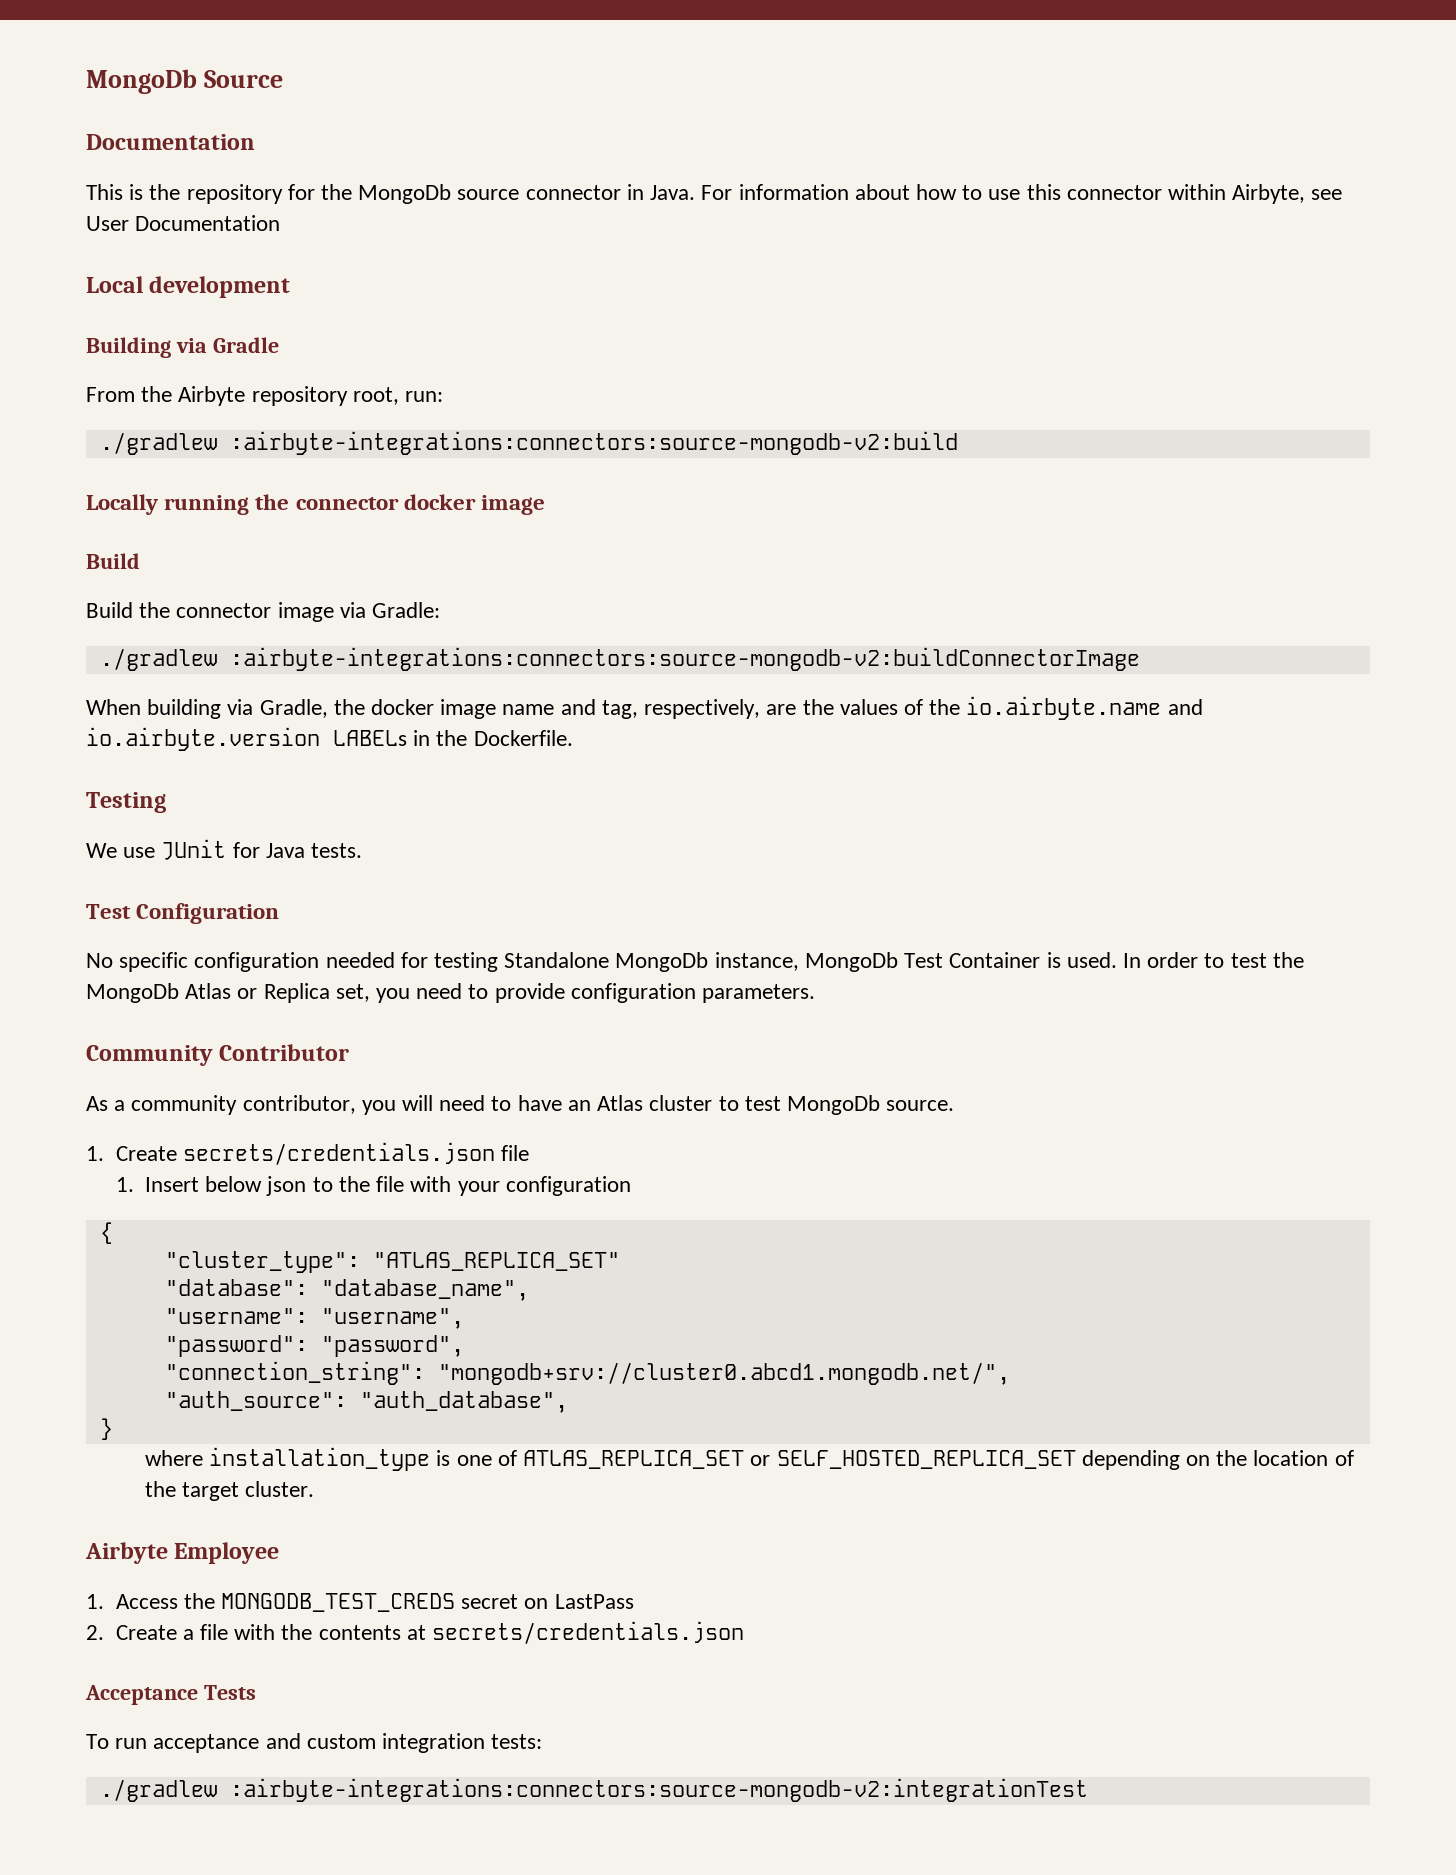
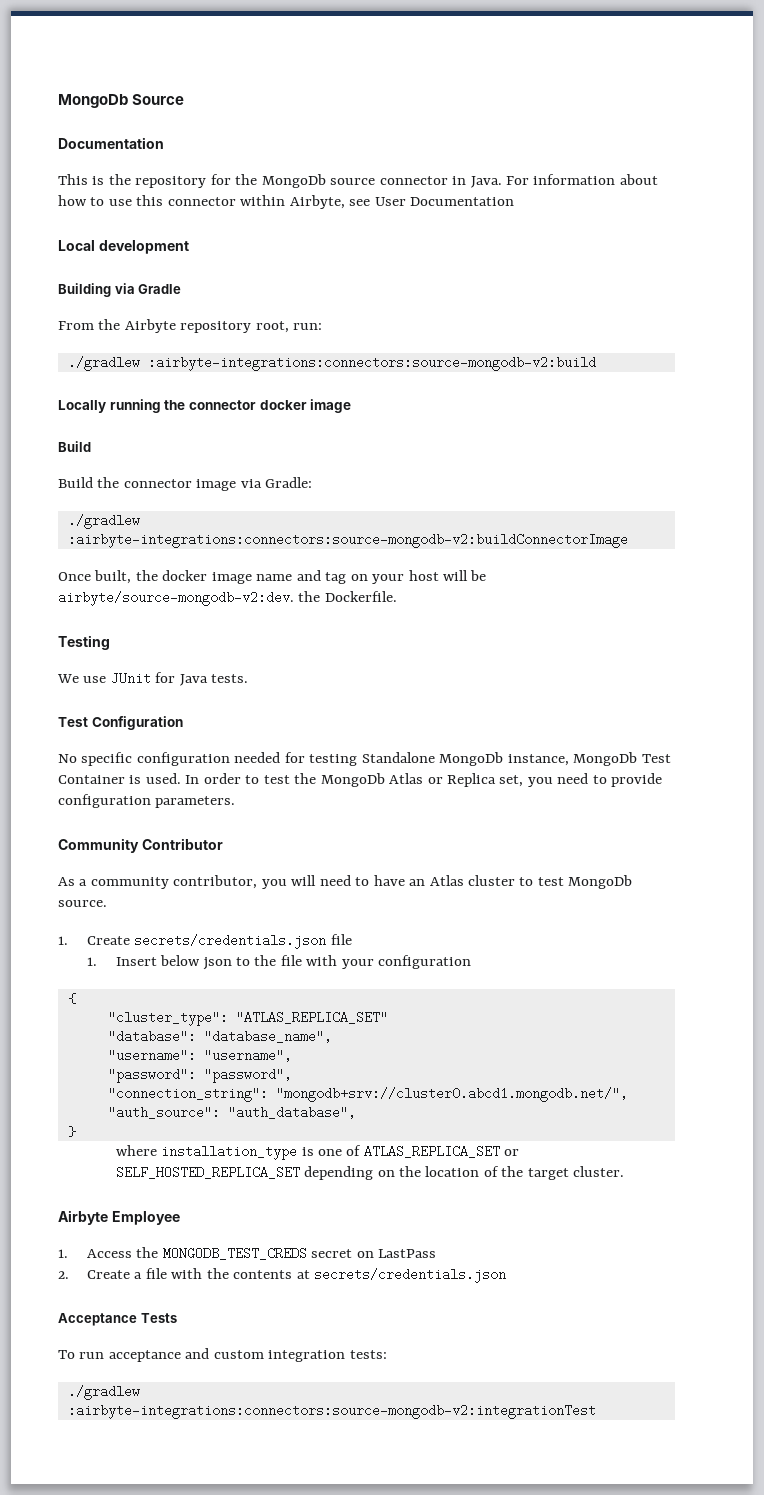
[86,699,328,719] When building via Gradle, -> [58,570,132,584] Once built,
[601,696,1203,720] [86,727,431,751] tag, respectively, are the values of the io.airbyte.name and io.airbyte.version LABELs in -> [325,570,487,584] [58,591,294,606] tag on your host will be airbyte/source-mongodb-v2:dev.

